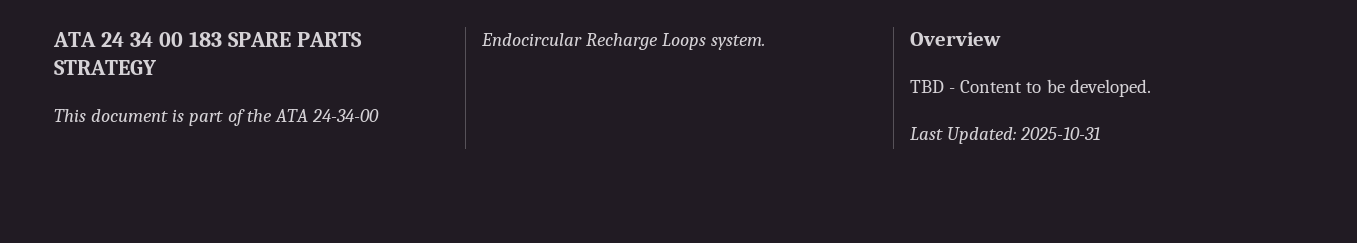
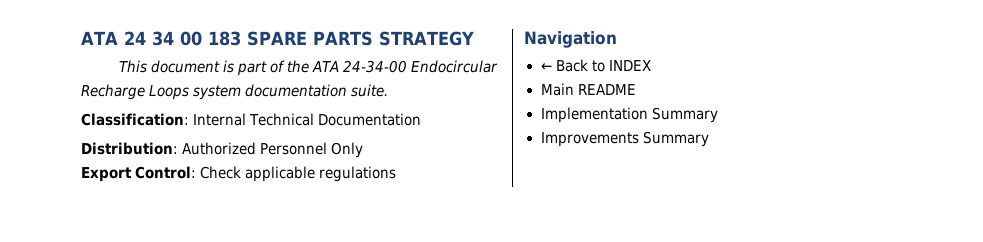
[711,35,766,50] [910,32,1001,46] [910,79,1151,97] [910,127,1101,144] system. // Overview // TBD - Content to be developed. // Last Updated: 2025-10-31 -> [193,84,389,100] [81,113,422,126] [81,142,364,158] [81,166,397,182] [524,31,617,48] [540,59,651,72] [540,83,636,96] [540,107,718,123] [540,131,709,147] system documentation suite. // Classification: Internal Technical Documentation // Distribution: Authorized Personnel Only // Export Control: Check applicable regulations // Navigation // ← Back to INDEX // Main README // Implementation Summary // Improvements Summary

